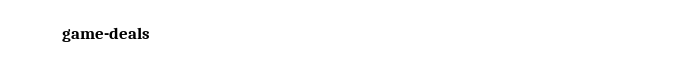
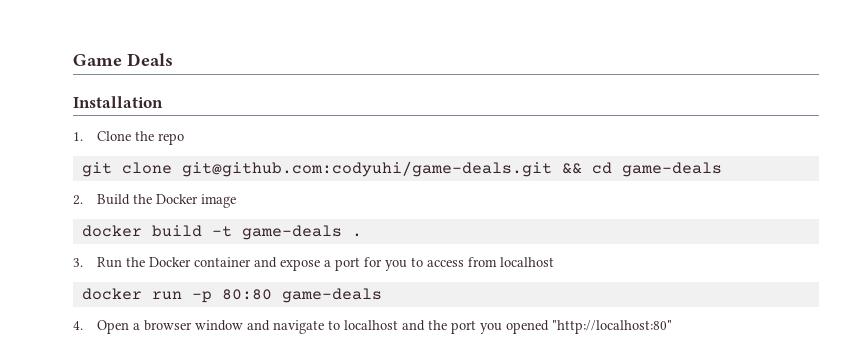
[62,27,150,42] game-deals -> [73,53,173,66] [73,96,163,108] [73,131,185,145] [81,161,722,177] [73,194,237,208] [81,225,362,240] [73,257,555,271] [81,288,382,303] [73,320,673,334] Game Deals // Installation // 1. Clone the repo // git clone git@github.com:codyuhi/game-deals.git && cd game-deals // 2. Build the Docker image // docker build -t game-deals . // 3. Run the Docker container and expose a port for you to access from localhost // docker run -p 80:80 game-deals // 4. Open a browser window and navigate to localhost and the port you opened "http://localhost:80"

